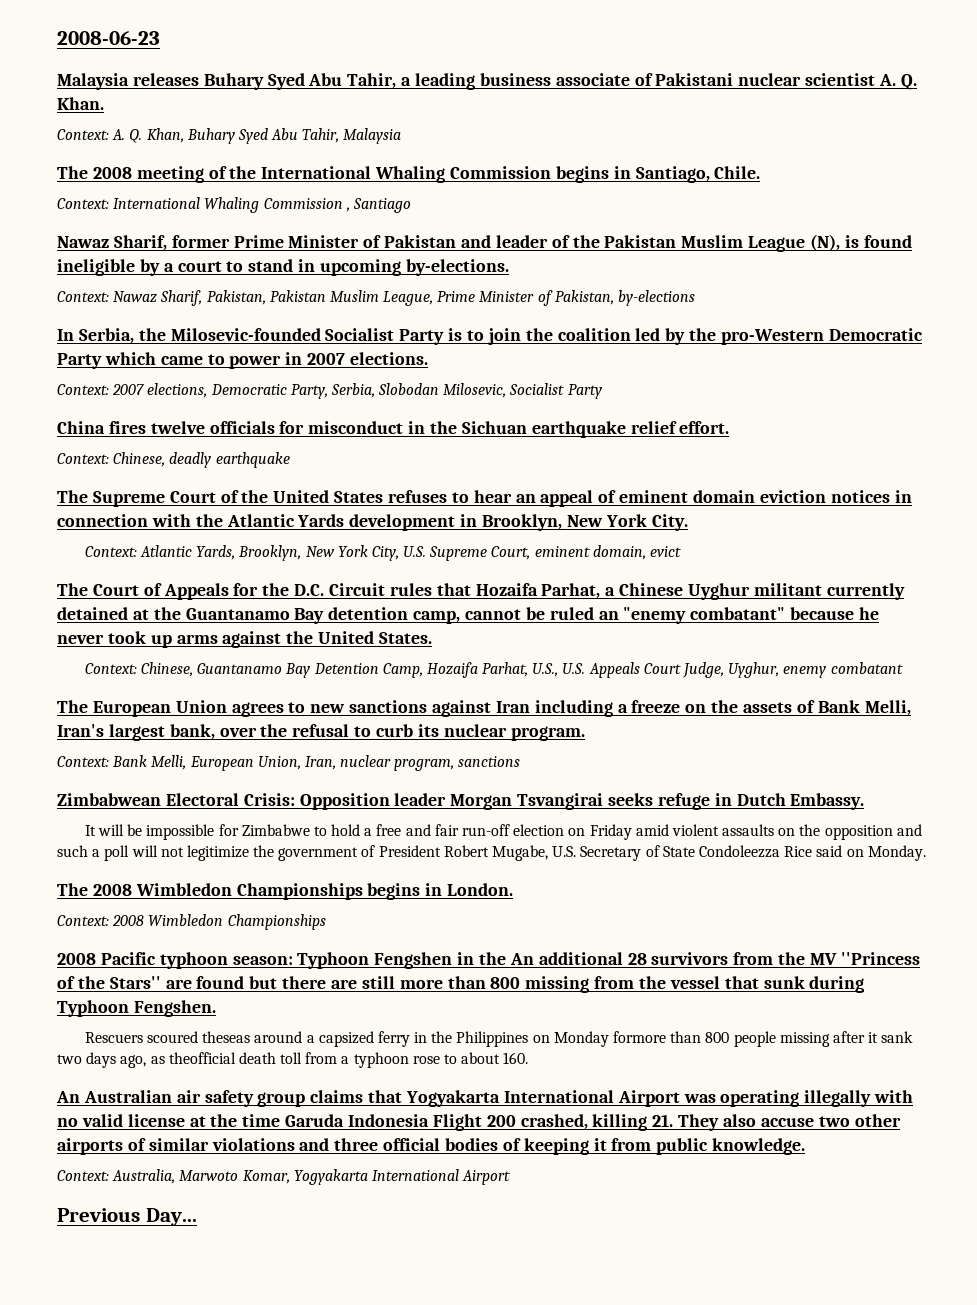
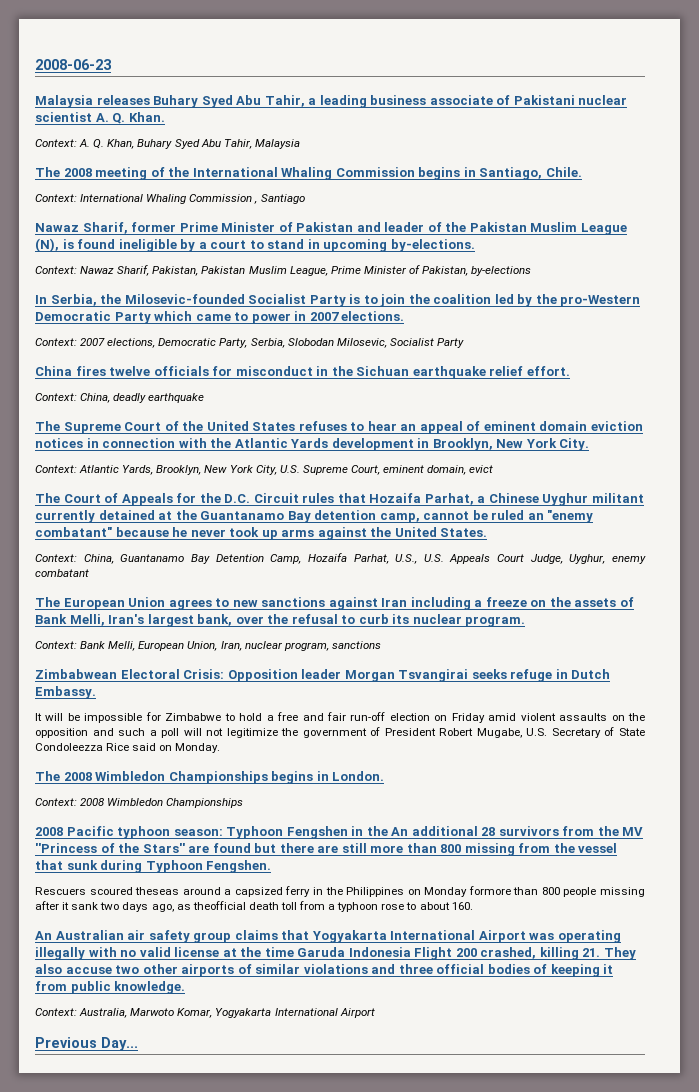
[113,452,166,467] Chinese, -> [80,393,111,403] China,
[140,662,193,677] Chinese, -> [83,554,114,564] China,

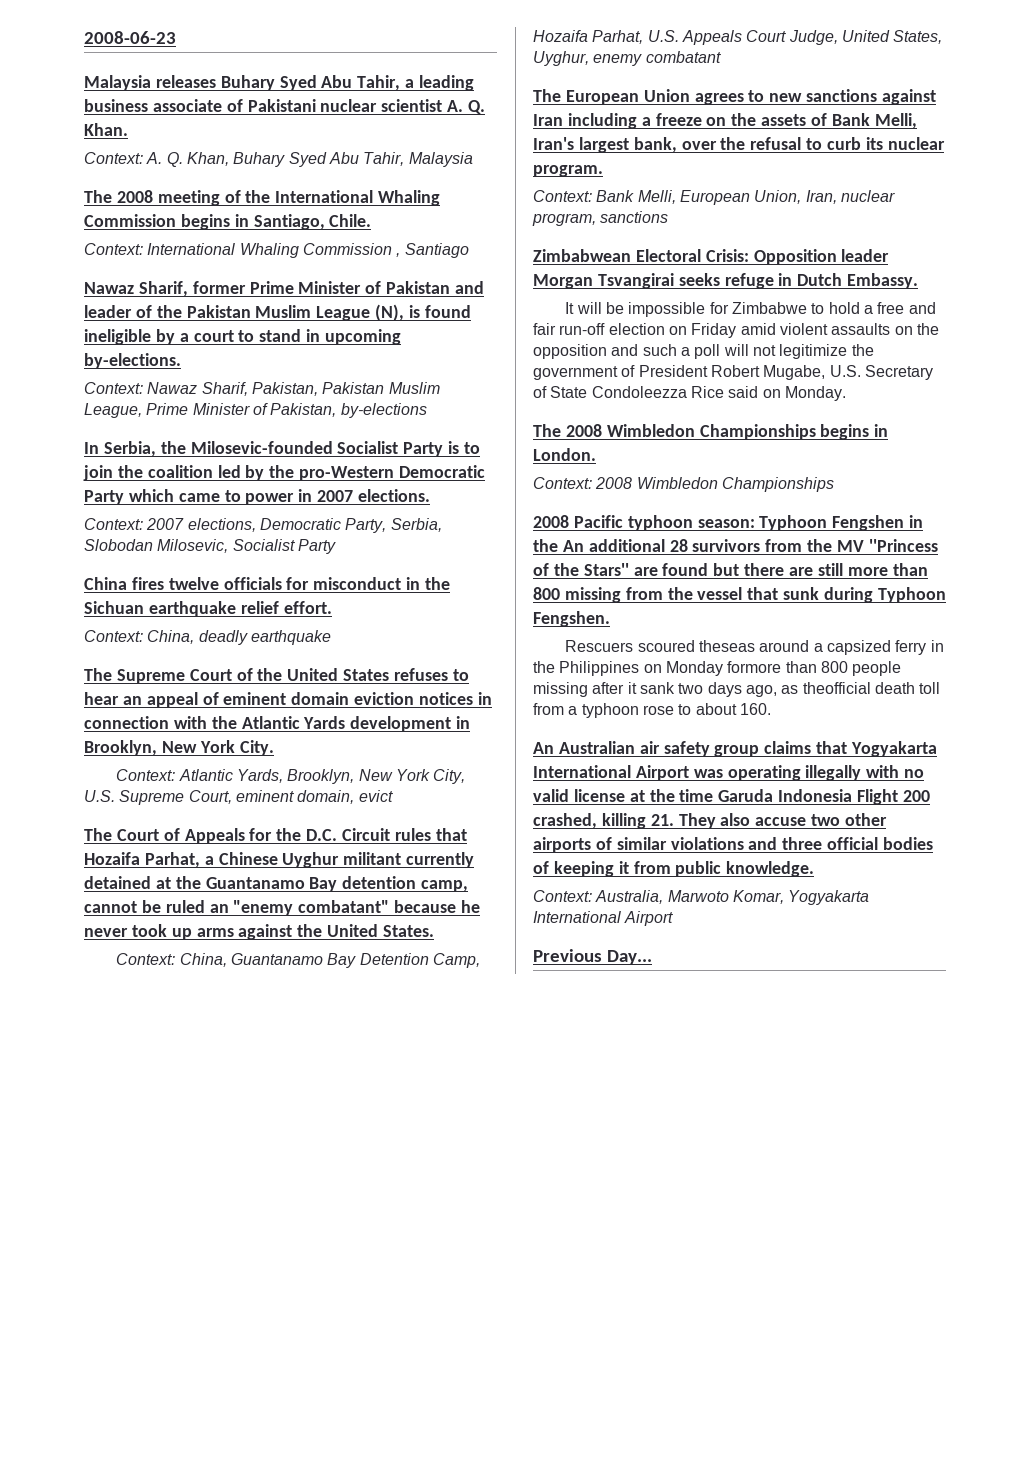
[395,554,418,564] U.S., -> (644, 37) none
(563, 559) none -> [841,30,943,44] United States,

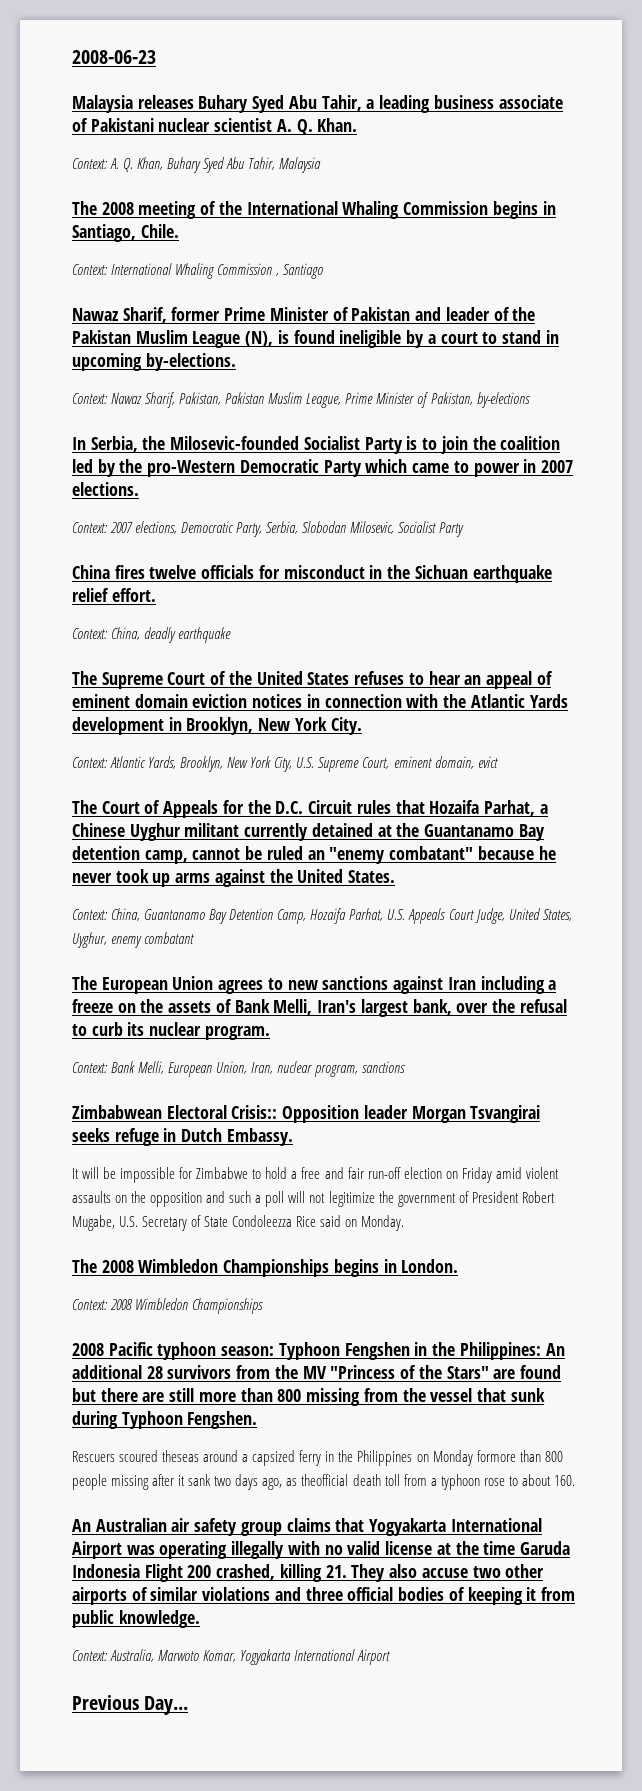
[705,249,749,262] Crisis: -> [231,1105,278,1119] Crisis::
(558, 545) none -> [459,1342,541,1360] Philippines:
[868,539,938,552] [533,563,629,576] ''Princess of the Stars'' -> [330,1365,489,1379] "Princess of the Stars"

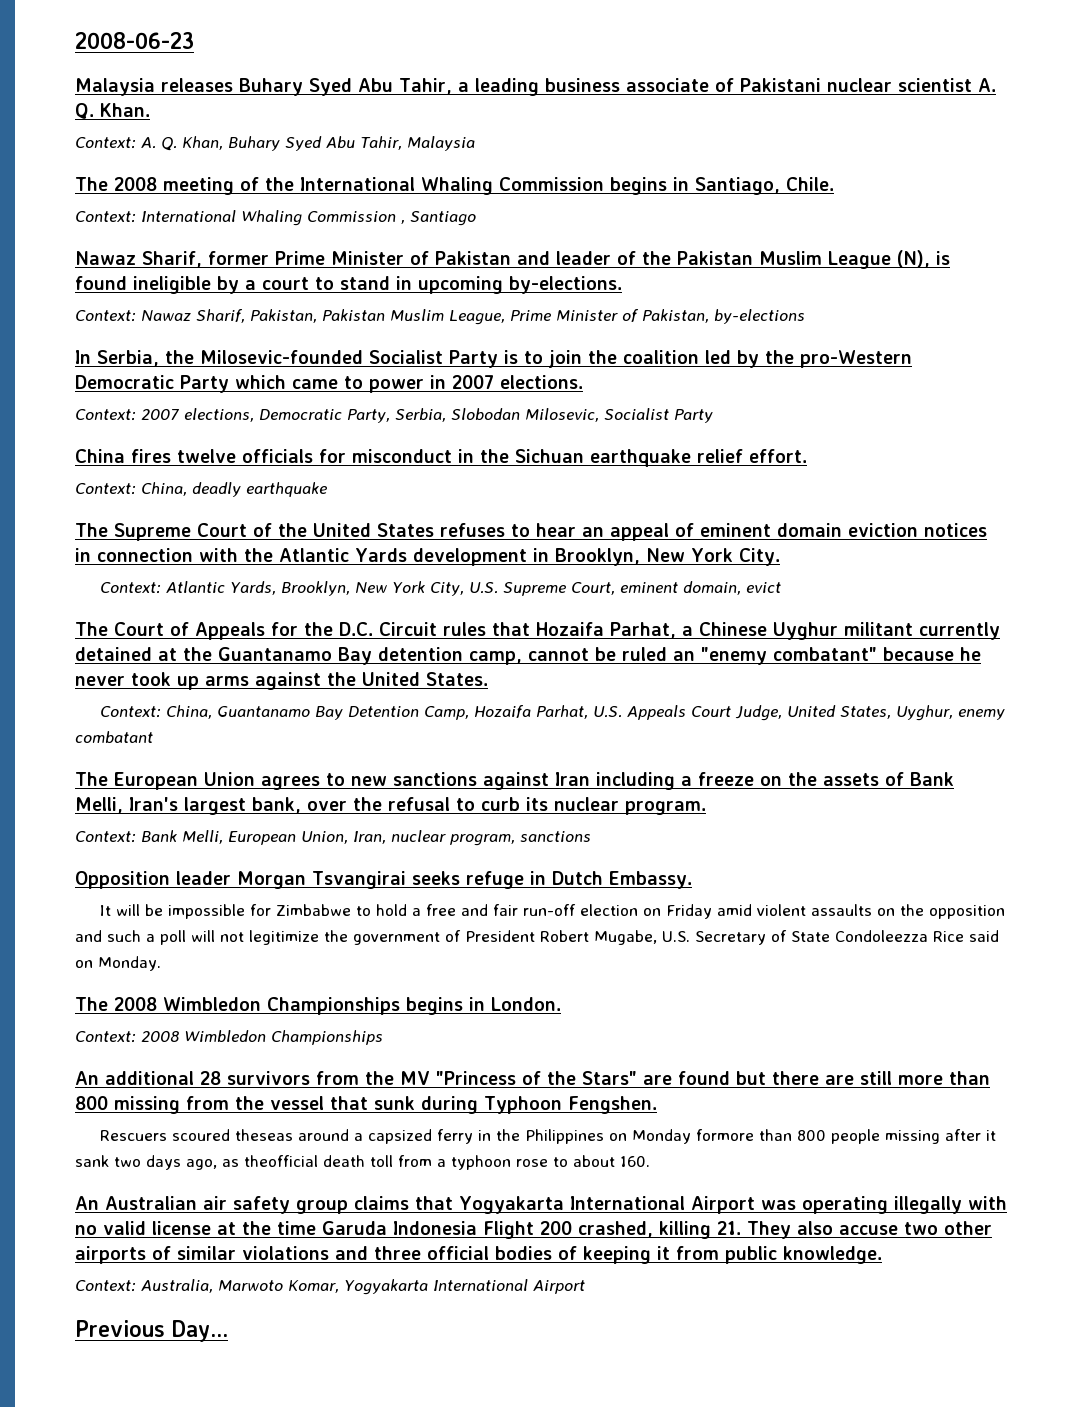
[72,1105,278,1119] Zimbabwean Electoral Crisis:: -> (591, 836) none
[72,1342,541,1360] 2008 Pacific typhoon season: Typhoon Fengshen in the Philippines: -> (383, 1037) none

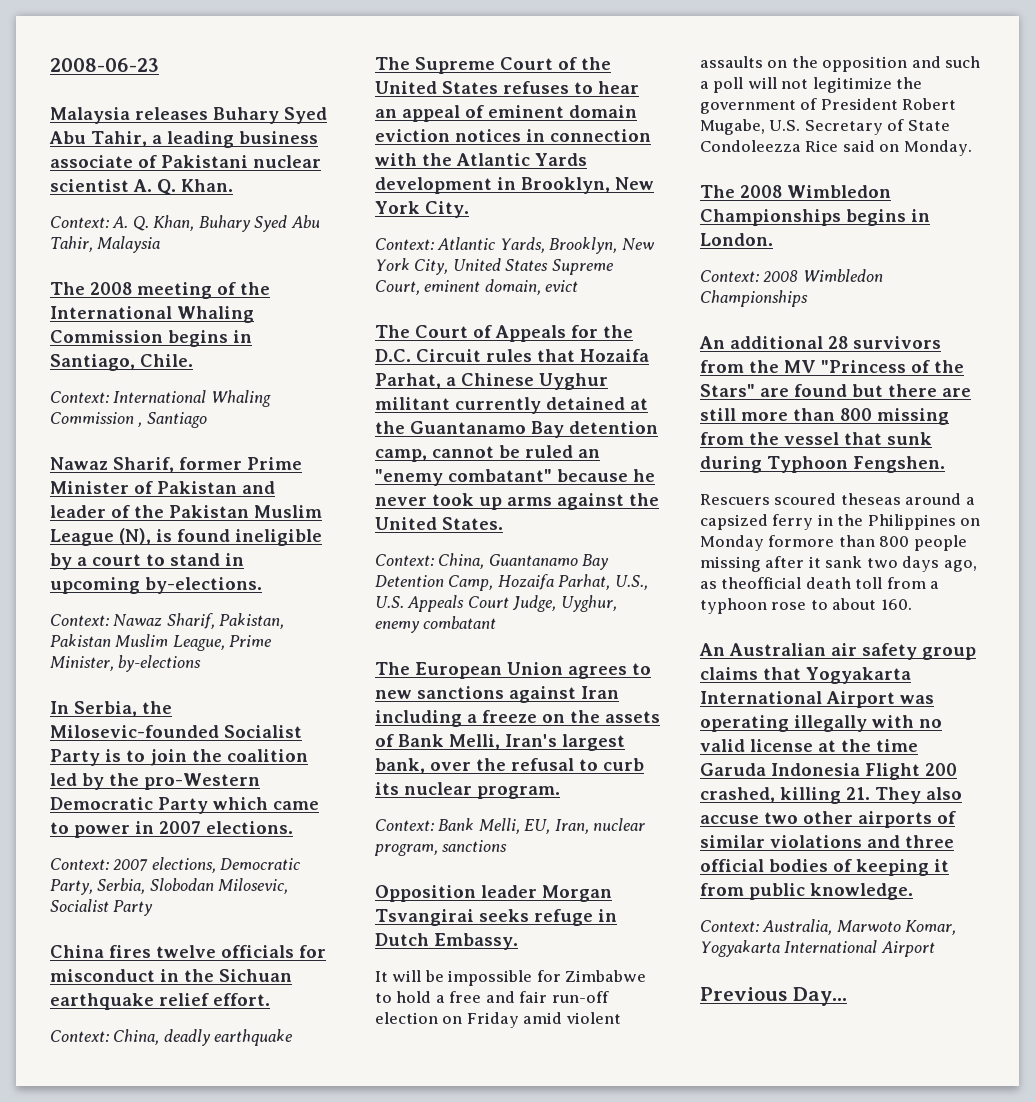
[556,309,709,323] Minister of Pakistan, -> [50,656,114,671] Minister,
[469,582,499,594] U.S. -> [452,258,549,271] United States
(589, 712) none -> [614,575,648,590] U.S.,
[787,705,892,719] United States, -> (557, 603) none
[228,831,348,845] European Union, -> [524,819,551,834] EU,

